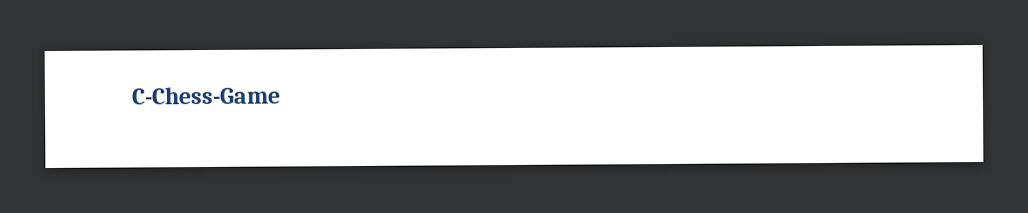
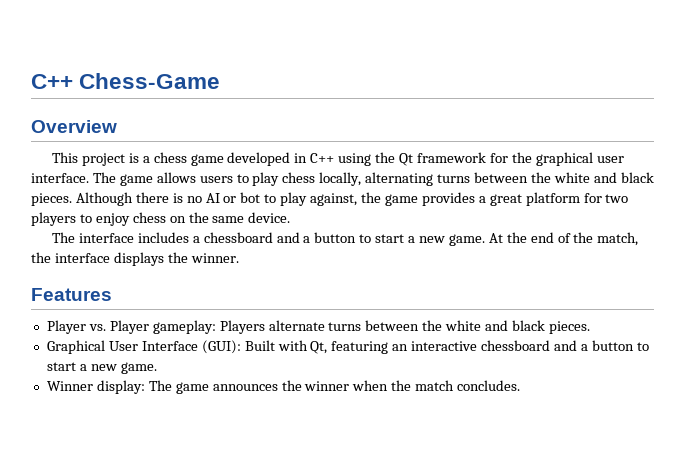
[131,86,280,105] C-Chess-Game -> [31,73,221,89] [31,120,117,133] [51,152,624,166] [31,172,654,186] [31,192,629,206] [31,212,291,226] [51,232,639,246] [31,252,239,266] [31,288,112,301] [46,320,590,334] [46,340,649,354] [46,362,157,374] [46,380,521,394] C++ Chess-Game // Overview // This project is a chess game developed in C++ using the Qt framework for the graphical user interface. The game allows users to play chess locally, alternating turns between the white and black pieces. Although there is no AI or bot to play against, the game provides a great platform for two players to enjoy chess on the same device. // The interface includes a chessboard and a button to start a new game. At the end of the match, the interface displays the winner. // Features // Player vs. Player gameplay: Players alternate turns between the white and black pieces. // Graphical User Interface (GUI): Built with Qt, featuring an interactive chessboard and a button to start a new game. // Winner display: The game announces the winner when the match concludes.

